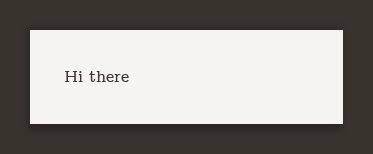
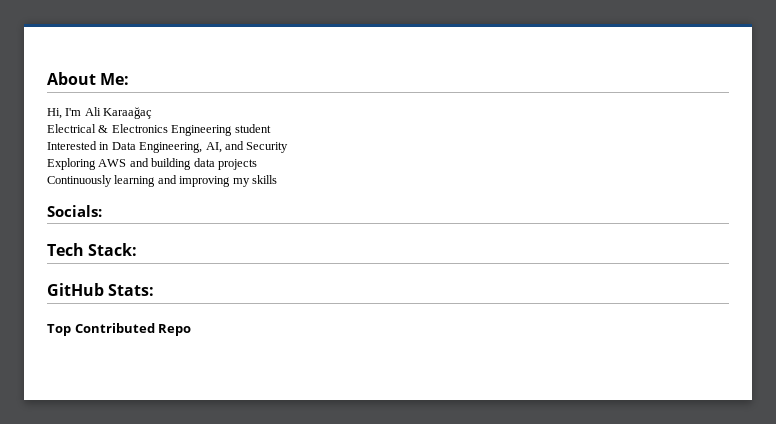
[64,71,129,82] Hi there -> [47,72,130,85] [47,107,153,119] [47,124,271,136] [47,141,289,153] [47,158,257,170] [47,175,277,187] [47,205,102,217] [47,243,138,256] [47,283,155,296] [47,323,192,336] About Me: // Hi, I'm Ali Karaağaç // Electrical & Electronics Engineering student // Interested in Data Engineering, AI, and Security // Exploring AWS and building data projects // Continuously learning and improving my skills // Socials: // Tech Stack: // GitHub Stats: // Top Contributed Repo

